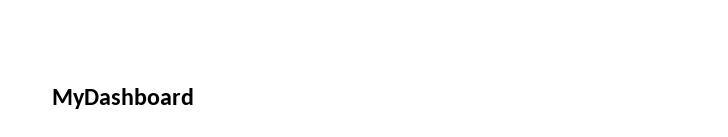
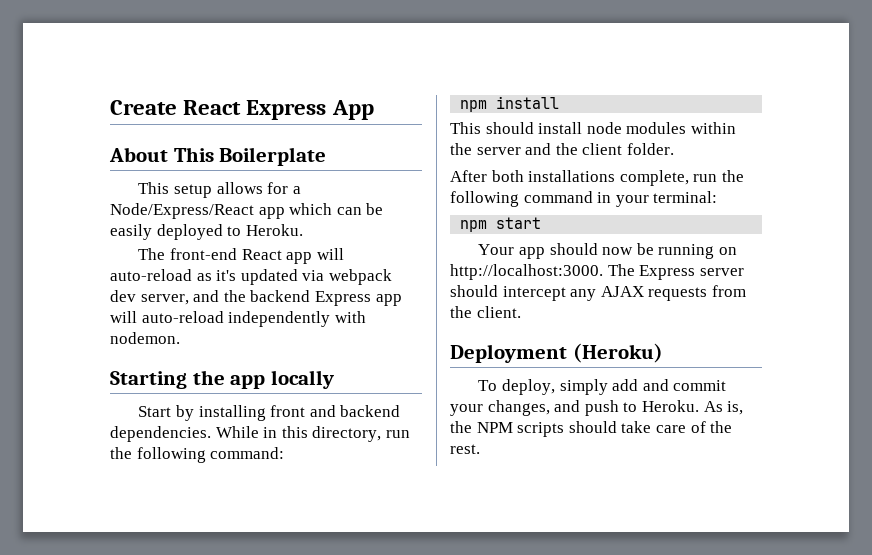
[52,88,194,109] MyDashboard -> [110,100,374,120] [109,147,327,166] [138,182,301,198] [110,203,384,219] [110,224,303,240] [138,248,344,264] [110,269,392,285] [110,290,402,306] [110,311,366,327] [110,332,180,344] [110,370,334,389] [138,405,401,421] [110,426,410,442] [110,447,285,463] [460,96,560,112] [450,122,736,134] [450,143,674,155] [450,170,744,186] [450,191,718,207] [460,217,542,232] [478,243,737,259] [450,264,744,280] [450,285,746,301] [450,306,521,318] [450,343,663,363] [478,379,727,395] [450,400,744,416] [450,421,733,437] [450,444,480,454] Create React Express App // About This Boilerplate // This setup allows for a Node/Express/React app which can be easily deployed to Heroku. // The front-end React app will auto-reload as it's updated via webpack dev server, and the backend Express app will auto-reload independently with nodemon. // Starting the app locally // Start by installing front and backend dependencies. While in this directory, run the following command: // npm install // This should install node modules within the server and the client folder. // After both installations complete, run the following command in your terminal: // npm start // Your app should now be running on http://localhost:3000. The Express server should intercept any AJAX requests from the client. // Deployment (Heroku) // To deploy, simply add and commit your changes, and push to Heroku. As is, the NPM scripts should take care of the rest.

